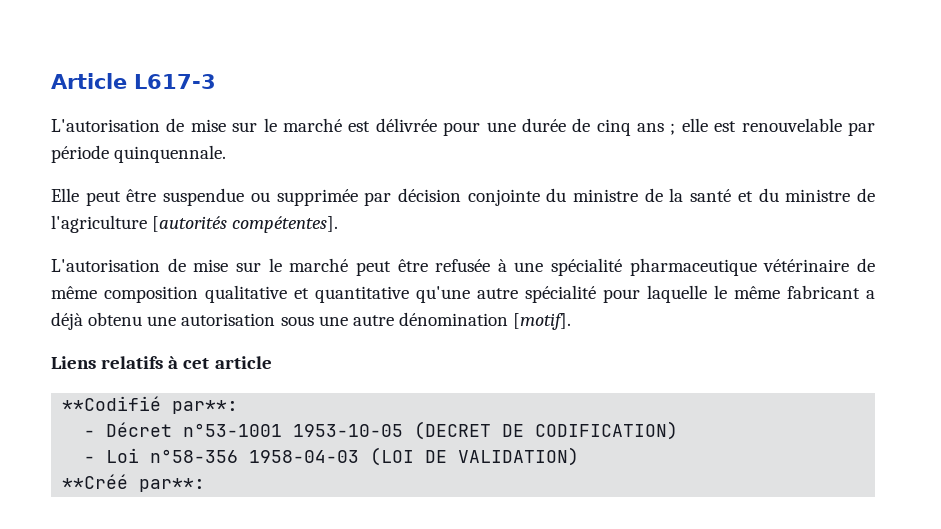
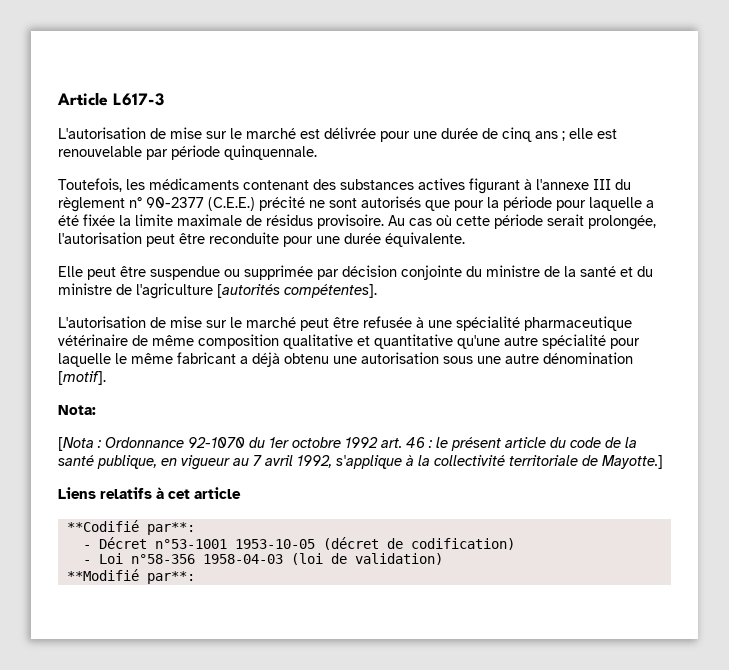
(227, 154) none -> [58,178,631,194] [58,196,654,212] [58,214,656,230] [58,232,465,247] // Toutefois, les médicaments contenant des substances actives figurant à l'annexe III du règlement n° 90-2377 (C.E.E.) précité ne sont autorisés que pour la période pour laquelle a été fixée la limite maximale de résidus provisoire. Au cas où cette période serait prolongée, l'autorisation peut être reconduite pour une durée équivalente.
(572, 321) none -> [58,405,96,415] [58,437,637,451] [58,455,663,470] // Nota: // [Nota : Ordonnance 92-1070 du 1er octobre 1992 art. 46 : le présent article du code de la santé publique, en vigueur au 7 avril 1992, s'applique à la collectivité territoriale de Mayotte.]
[414,421,679,440] (DECRET DE CODIFICATION) -> [322,537,515,550] (décret de codification)
[370,447,580,466] [62,474,129,489] (LOI DE VALIDATION) // **Créé -> [290,553,443,565] [66,569,139,581] (loi de validation) // **Modifié

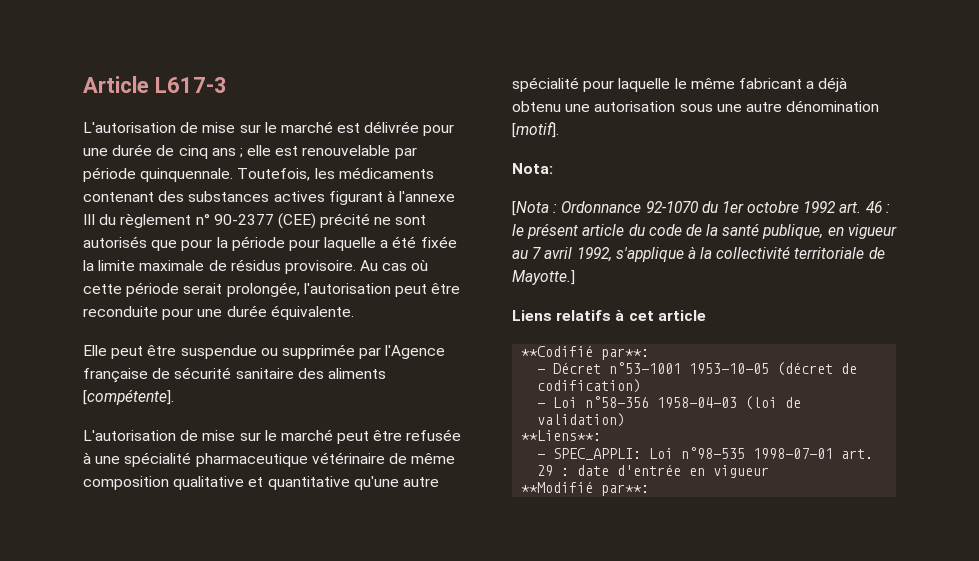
(317, 152) // -> (234, 175) none
[208,197,255,211] (C.E.E.) -> [277,213,316,229] (CEE)
[342,265,653,280] [58,283,377,299] décision conjointe du ministre de la santé et du ministre de l'agriculture [autorités compétentes]. -> [385,345,446,359] [83,367,386,383] [83,389,174,405] l'Agence française de sécurité sanitaire des aliments [compétente].
(443, 559) none -> [521,430,602,441] [537,447,874,460] [537,464,770,478] // **Liens**: // - SPEC_APPLI: Loi n°98-535 1998-07-01 art. 29 : date d'entrée en vigueur

